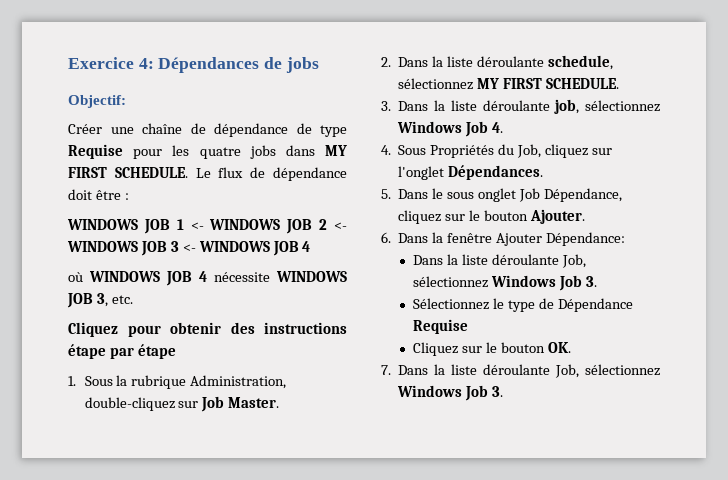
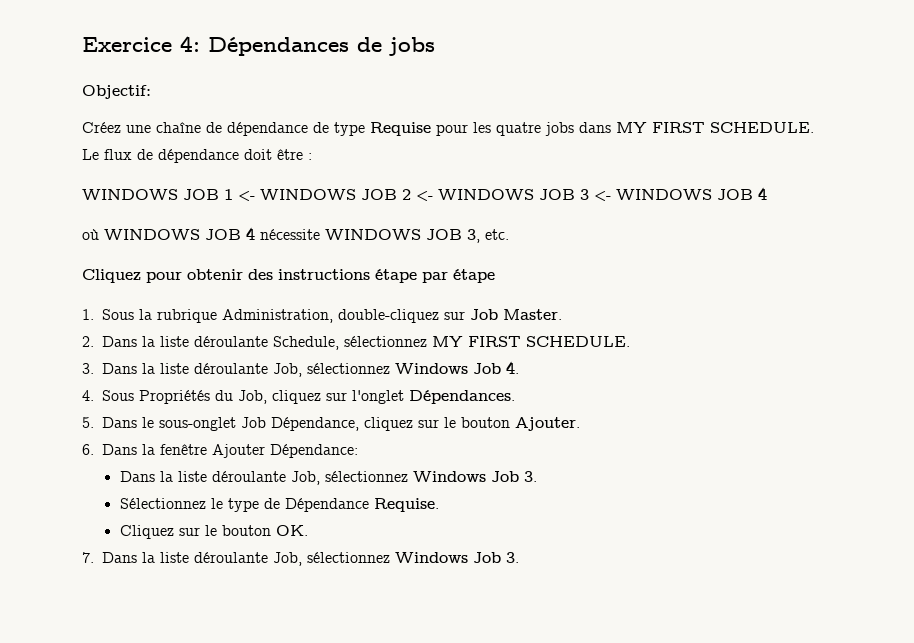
[68,124,102,134] Créer -> [82,122,121,133] Créez
[547,55,613,70] schedule, -> [273,336,340,350] Schedule,
[554,99,580,114] job, -> [273,363,303,377] Job,
[447,188,516,202] sous onglet -> [159,417,237,431] sous-onglet
[413,319,469,334] Requise -> [373,498,439,512] Requise.

